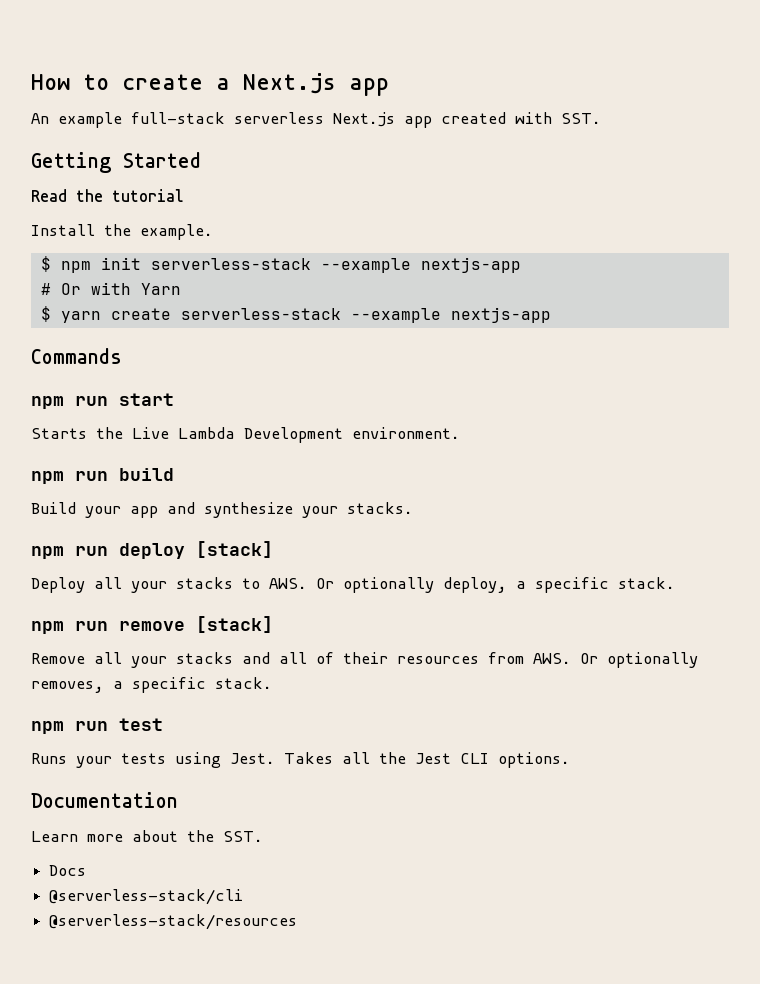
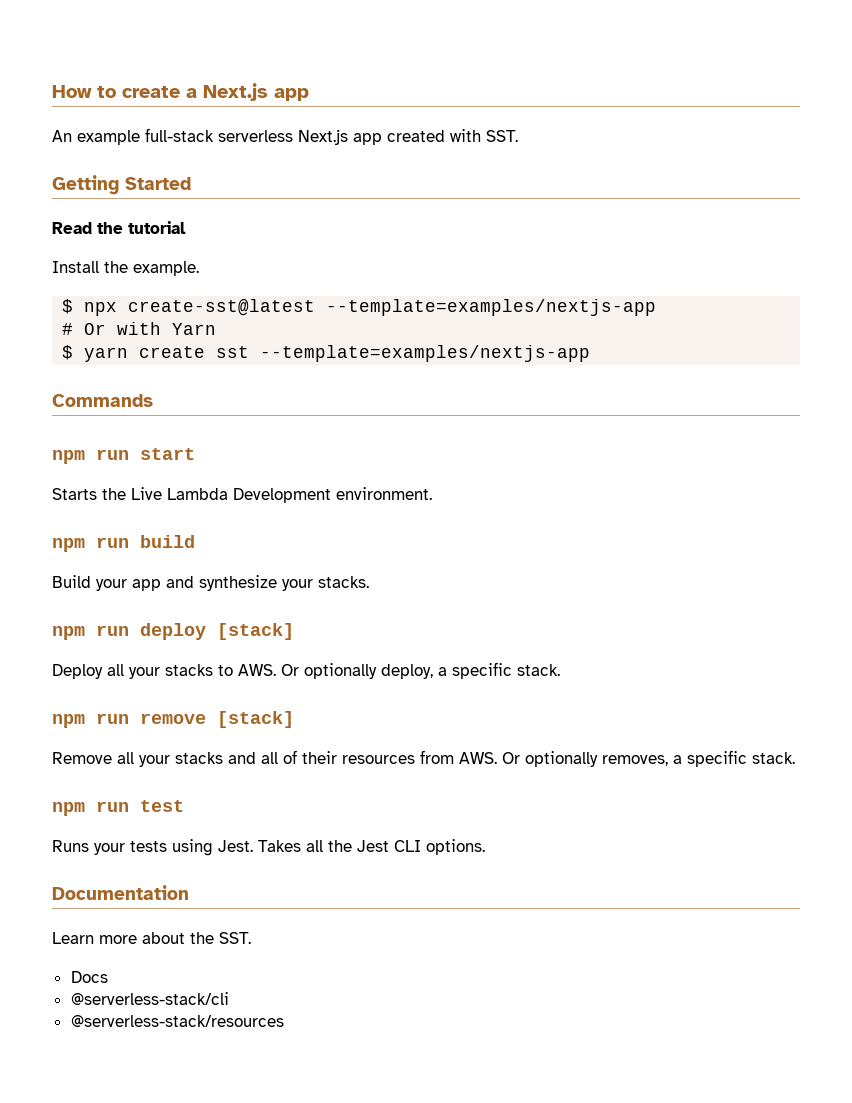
[60,257,521,273] npm init serverless-stack --example nextjs-app -> [84,299,657,316] npx create-sst@latest --template=examples/nextjs-app
[180,307,551,323] serverless-stack --example nextjs-app -> [216,345,591,362] sst --template=examples/nextjs-app

